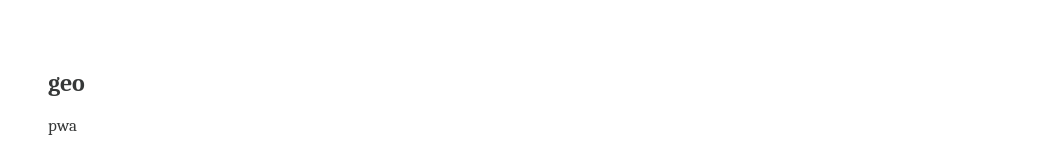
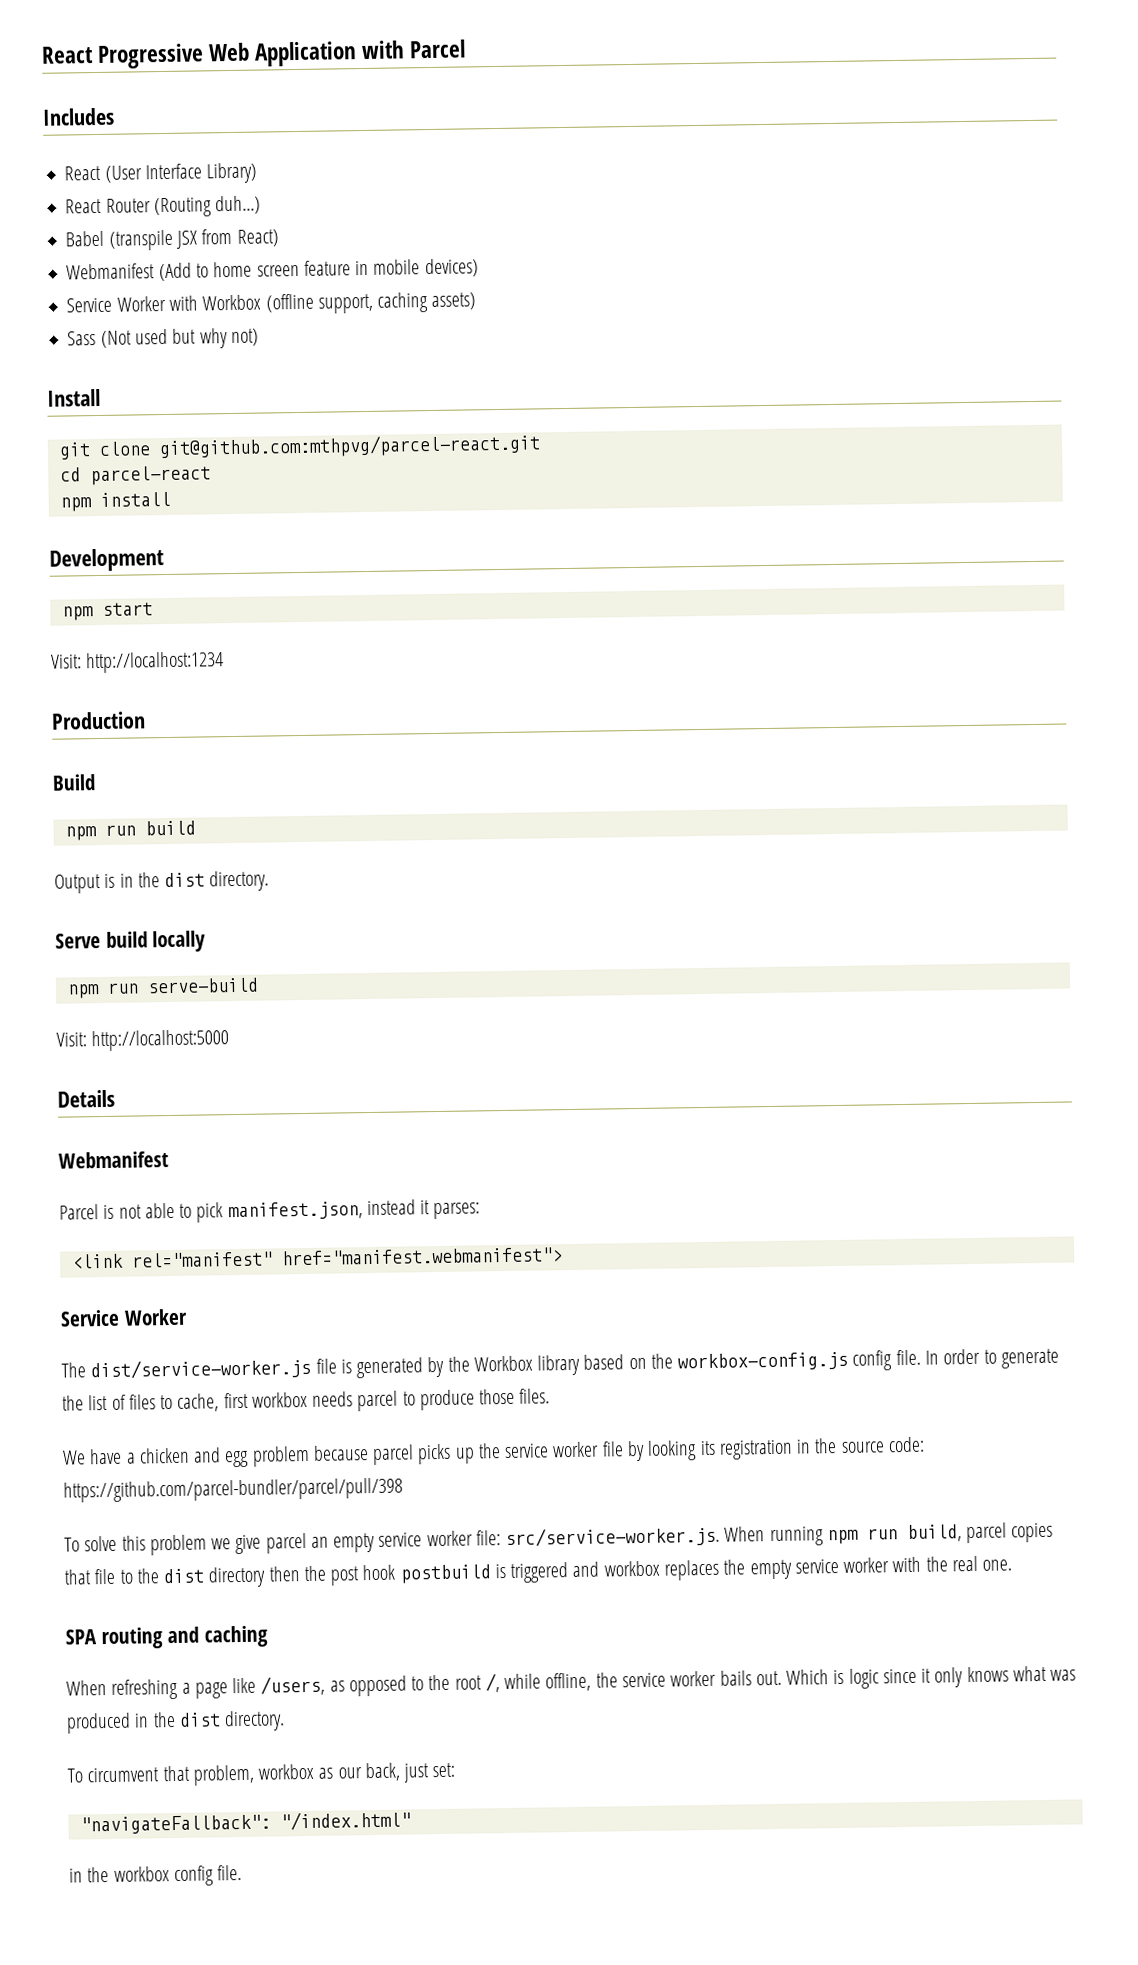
[48,77,85,96] [48,122,77,135] geo // pwa -> [41,39,467,69] [42,107,115,126] [64,162,258,184] [65,195,262,218] [65,228,279,251] [66,258,479,282] [66,292,477,314] [67,328,259,349] [47,388,101,407] [58,433,541,460] [59,465,211,486] [59,491,171,512] [49,548,164,572] [61,602,153,621] [51,651,225,674] [51,711,146,730] [52,774,96,791] [64,820,196,841] [54,870,270,894] [55,930,207,953] [66,977,259,999] [56,1029,230,1052] [57,1089,115,1108] [58,1151,169,1169] [59,1199,481,1223] [71,1247,563,1269] [60,1308,188,1327] [61,1348,1059,1381] [62,1388,551,1412] [62,1436,925,1468] [63,1477,403,1503] [64,1522,1054,1556] [64,1555,1013,1588] [65,1625,268,1650] [66,1665,1077,1700] [66,1710,286,1734] [67,1762,456,1786] [79,1810,411,1835] [69,1865,243,1887] React Progressive Web Application with Parcel // Includes // React (User Interface Library) // React Router (Routing duh...) // Babel (transpile JSX from React) // Webmanifest (Add to home screen feature in mobile devices) // Service Worker with Workbox (offline support, caching assets) // Sass (Not used but why not) // Install // git clone git@github.com:mthpvg/parcel-react.git // cd parcel-react // npm install // Development // npm start // Visit: http://localhost:1234 // Production // Build // npm run build // Output is in the dist directory. // Serve build locally // npm run serve-build // Visit: http://localhost:5000 // Details // Webmanifest // Parcel is not able to pick manifest.json, instead it parses: // <link rel="manifest" href="manifest.webmanifest"> // Service Worker // The dist/service-worker.js file is generated by the Workbox library based on the workbox-config.js config file. In order to generate the list of files to cache, first workbox needs parcel to produce those files. // We have a chicken and egg problem because parcel picks up the service worker file by looking its registration in the source code: https://github.com/parcel-bundler/parcel/pull/398 // To solve this problem we give parcel an empty service worker file: src/service-worker.js. When running npm run build, parcel copies that file to the dist directory then the post hook postbuild is triggered and workbox replaces the empty service worker with the real one. // SPA routing and caching // When refreshing a page like /users, as opposed to the root /, while offline, the service worker bails out. Which is logic since it only knows what was produced in the dist directory. // To circumvent that problem, workbox as our back, just set: // "navigateFallback": "/index.html" // in the workbox config file.

